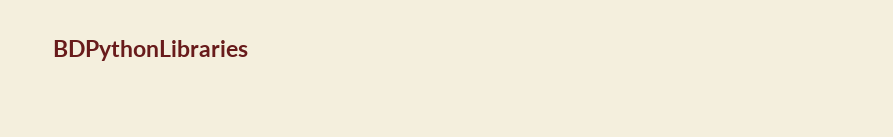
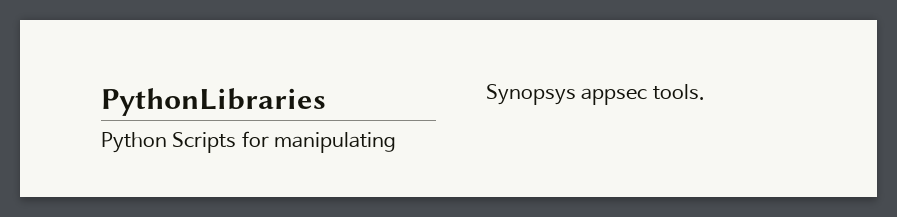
[53,40,248,61] BDPythonLibraries -> [101,88,326,116] [101,131,396,153] [486,84,705,105] PythonLibraries // Python Scripts for manipulating Synopsys appsec tools.

